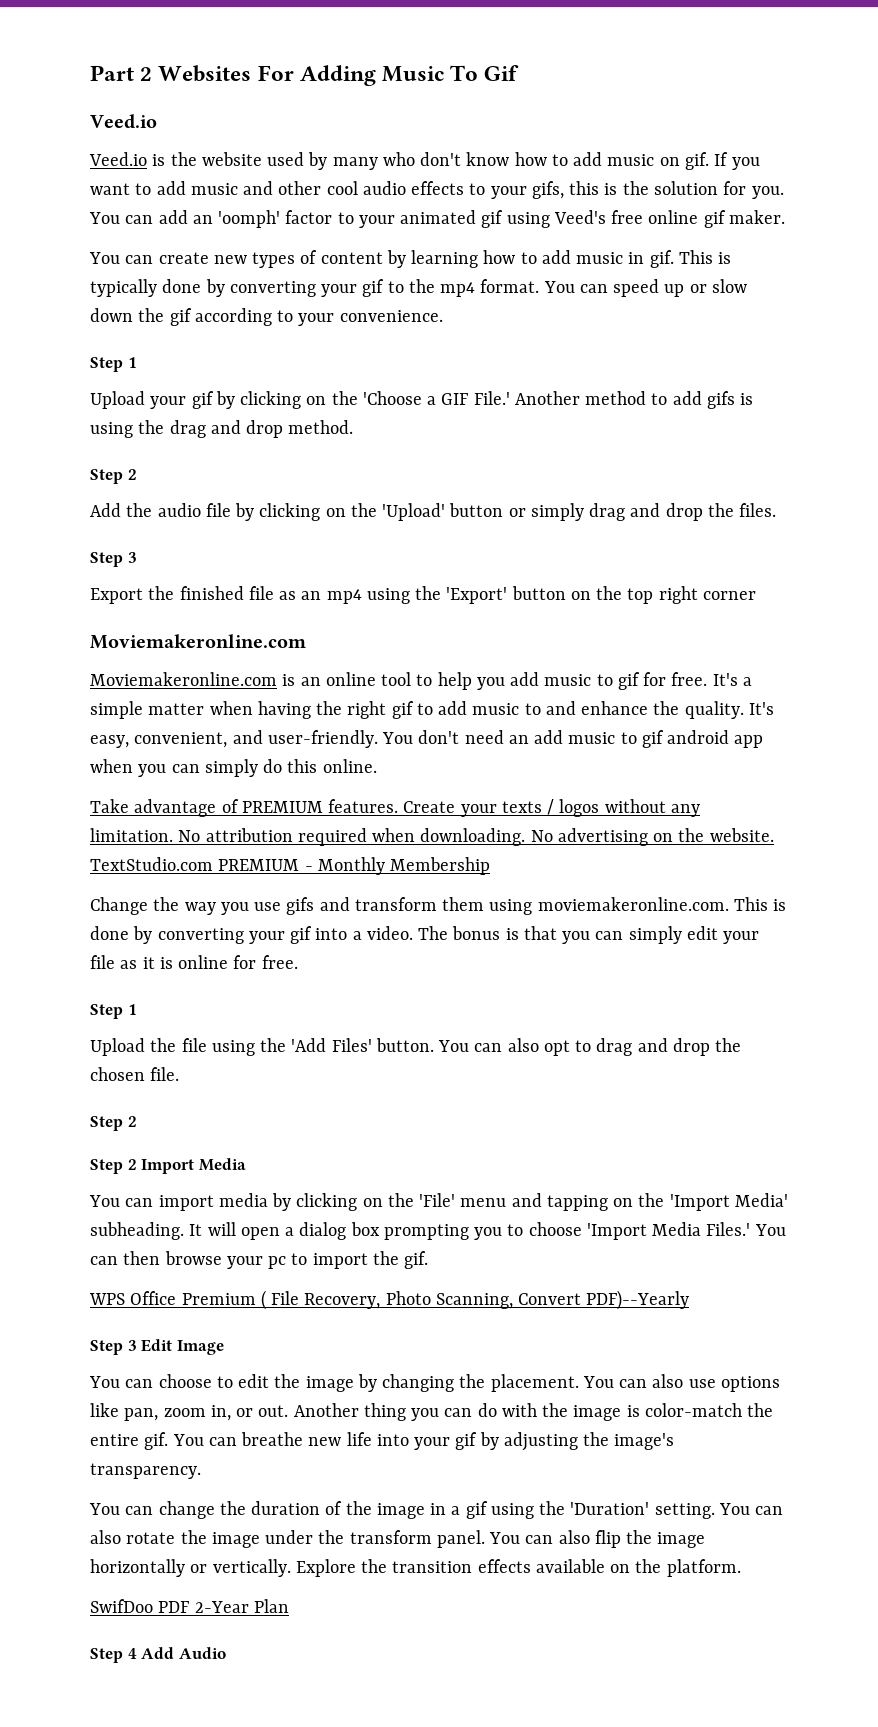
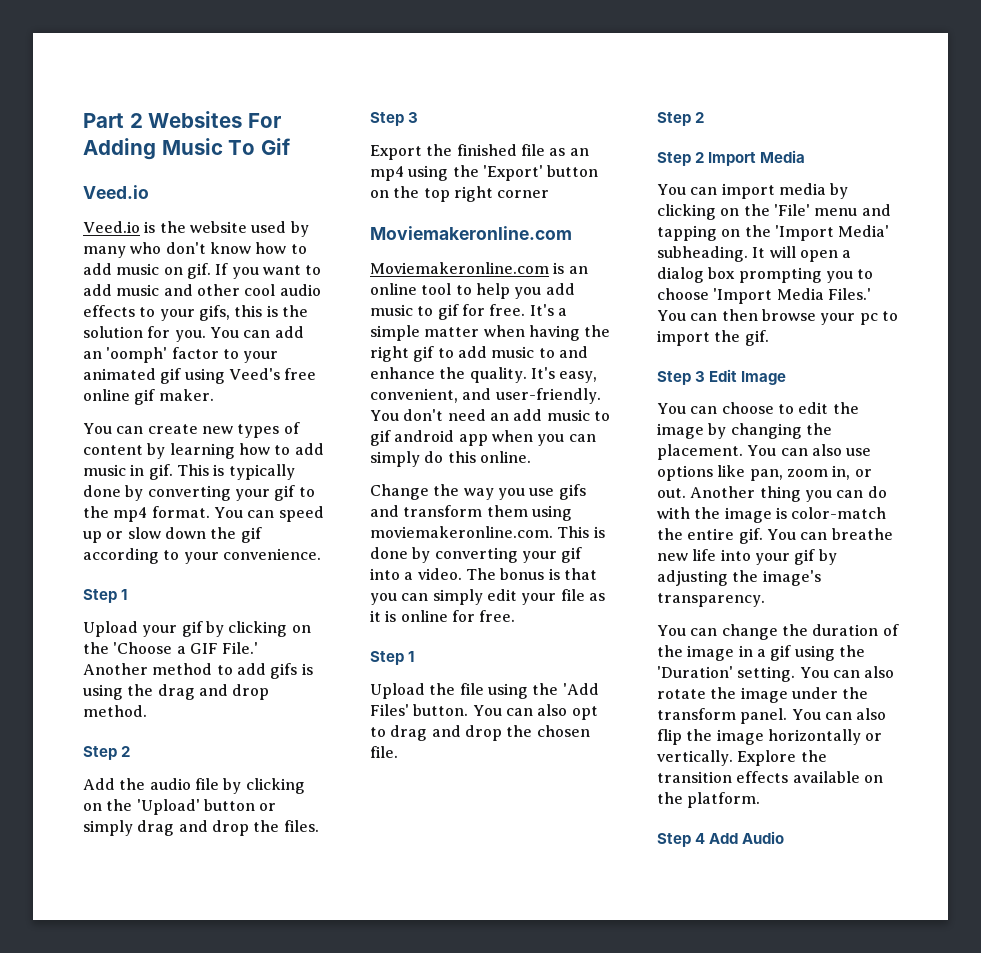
[90,799,700,817] [90,828,774,846] [90,857,491,875] // Take advantage of PREMIUM features. Create your texts / logos without any limitation. No attribution required when downloading. No advertising on the website. TextStudio.com PREMIUM - Monthly Membership -> (531, 457) none
[89,1290,690,1310] // WPS Office Premium ( File Recovery, Photo Scanning, Convert PDF)--Yearly -> (769, 338) none
[90,1599,289,1613] // SwifDoo PDF 2-Year Plan -> (761, 800) none

